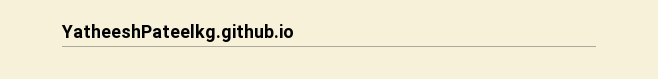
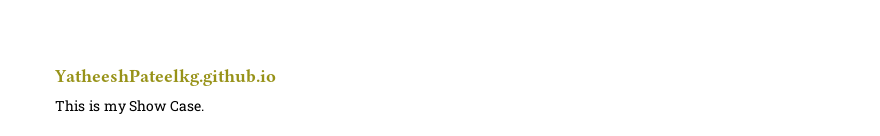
(294, 33) none -> [55,100,205,114] // This is my Show Case.

